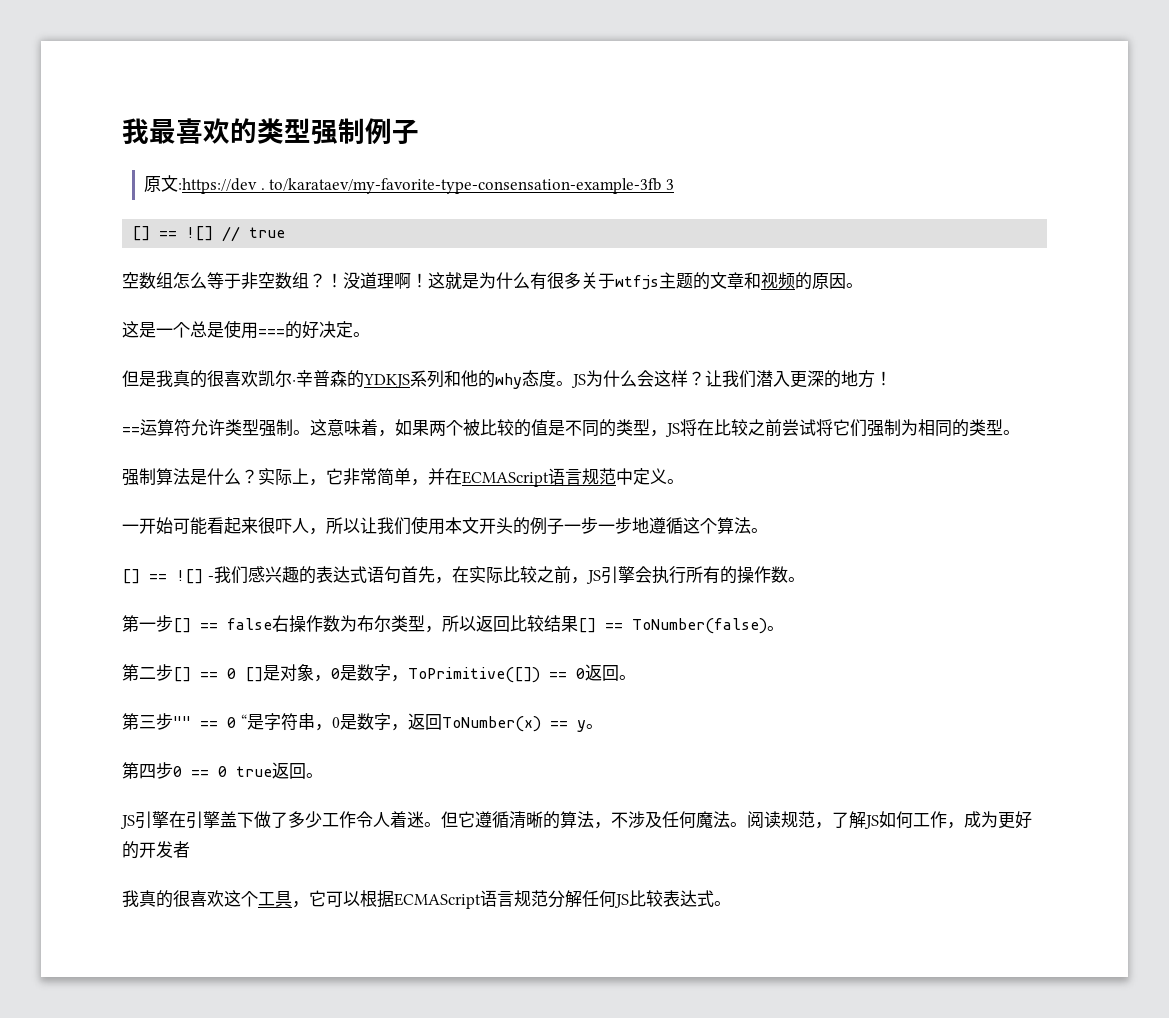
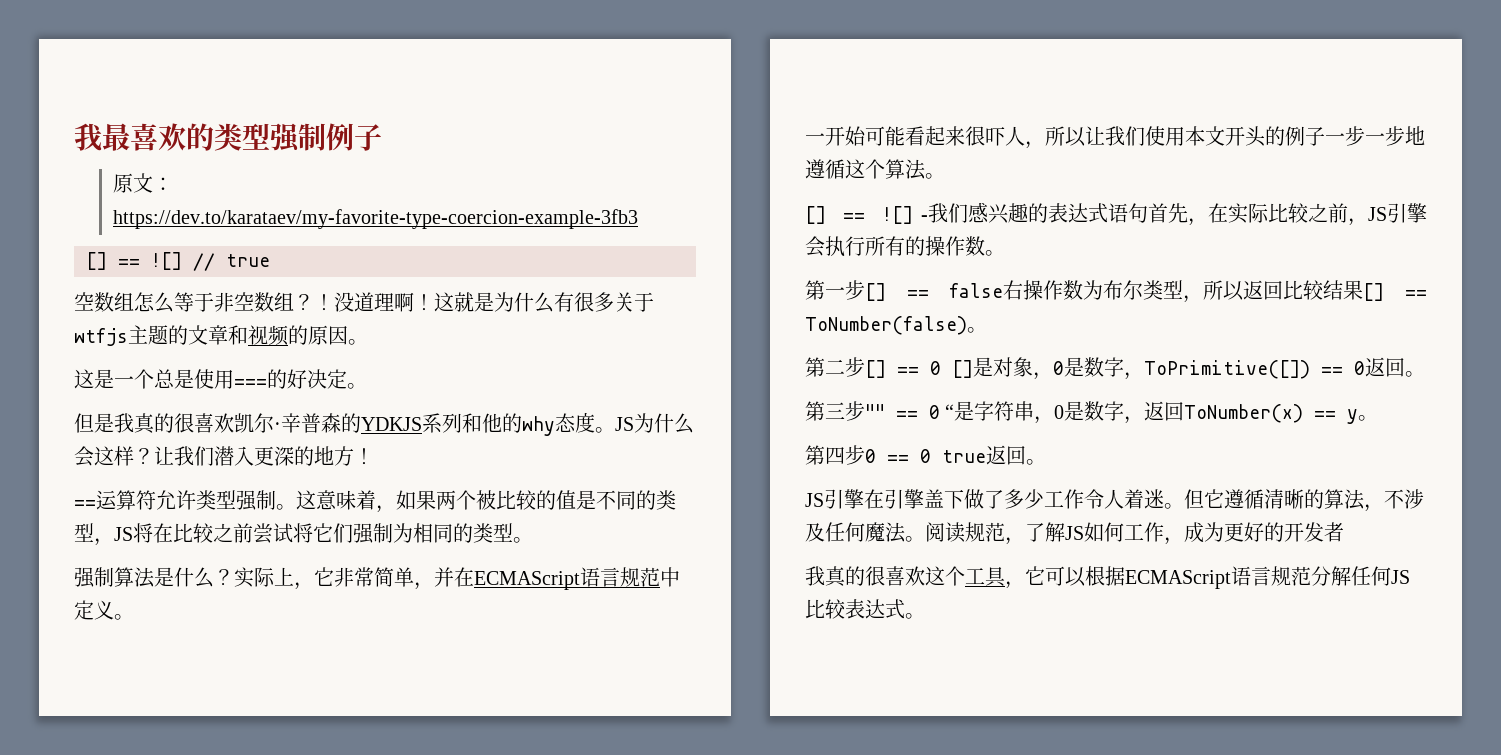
[178,178,674,194] :https://dev . to/karataev/my-favorite-type-consensation-example-3fb 3 -> [152,177,173,191] [112,209,638,229] ：https://dev.to/karataev/my-favorite-type-coercion-example-3fb3

